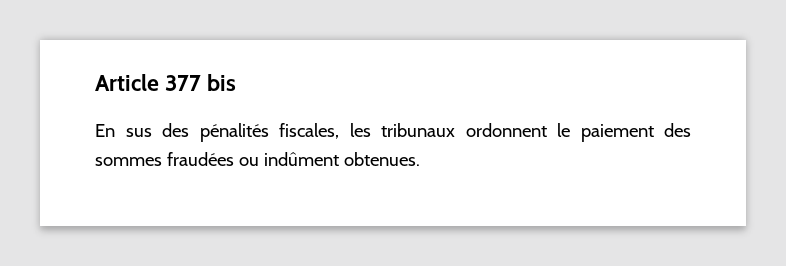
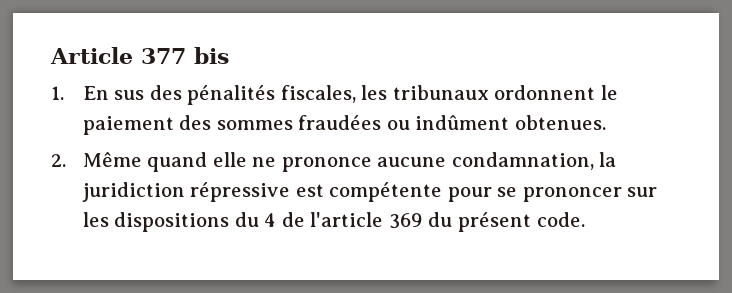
(237, 82) none -> [51,86,64,100] 1.
(420, 159) none -> [51,152,617,172] [81,182,658,202] [82,212,585,232] // 2. Même quand elle ne prononce aucune condamnation, la juridiction répressive est compétente pour se prononcer sur les dispositions du 4 de l'article 369 du présent code.

